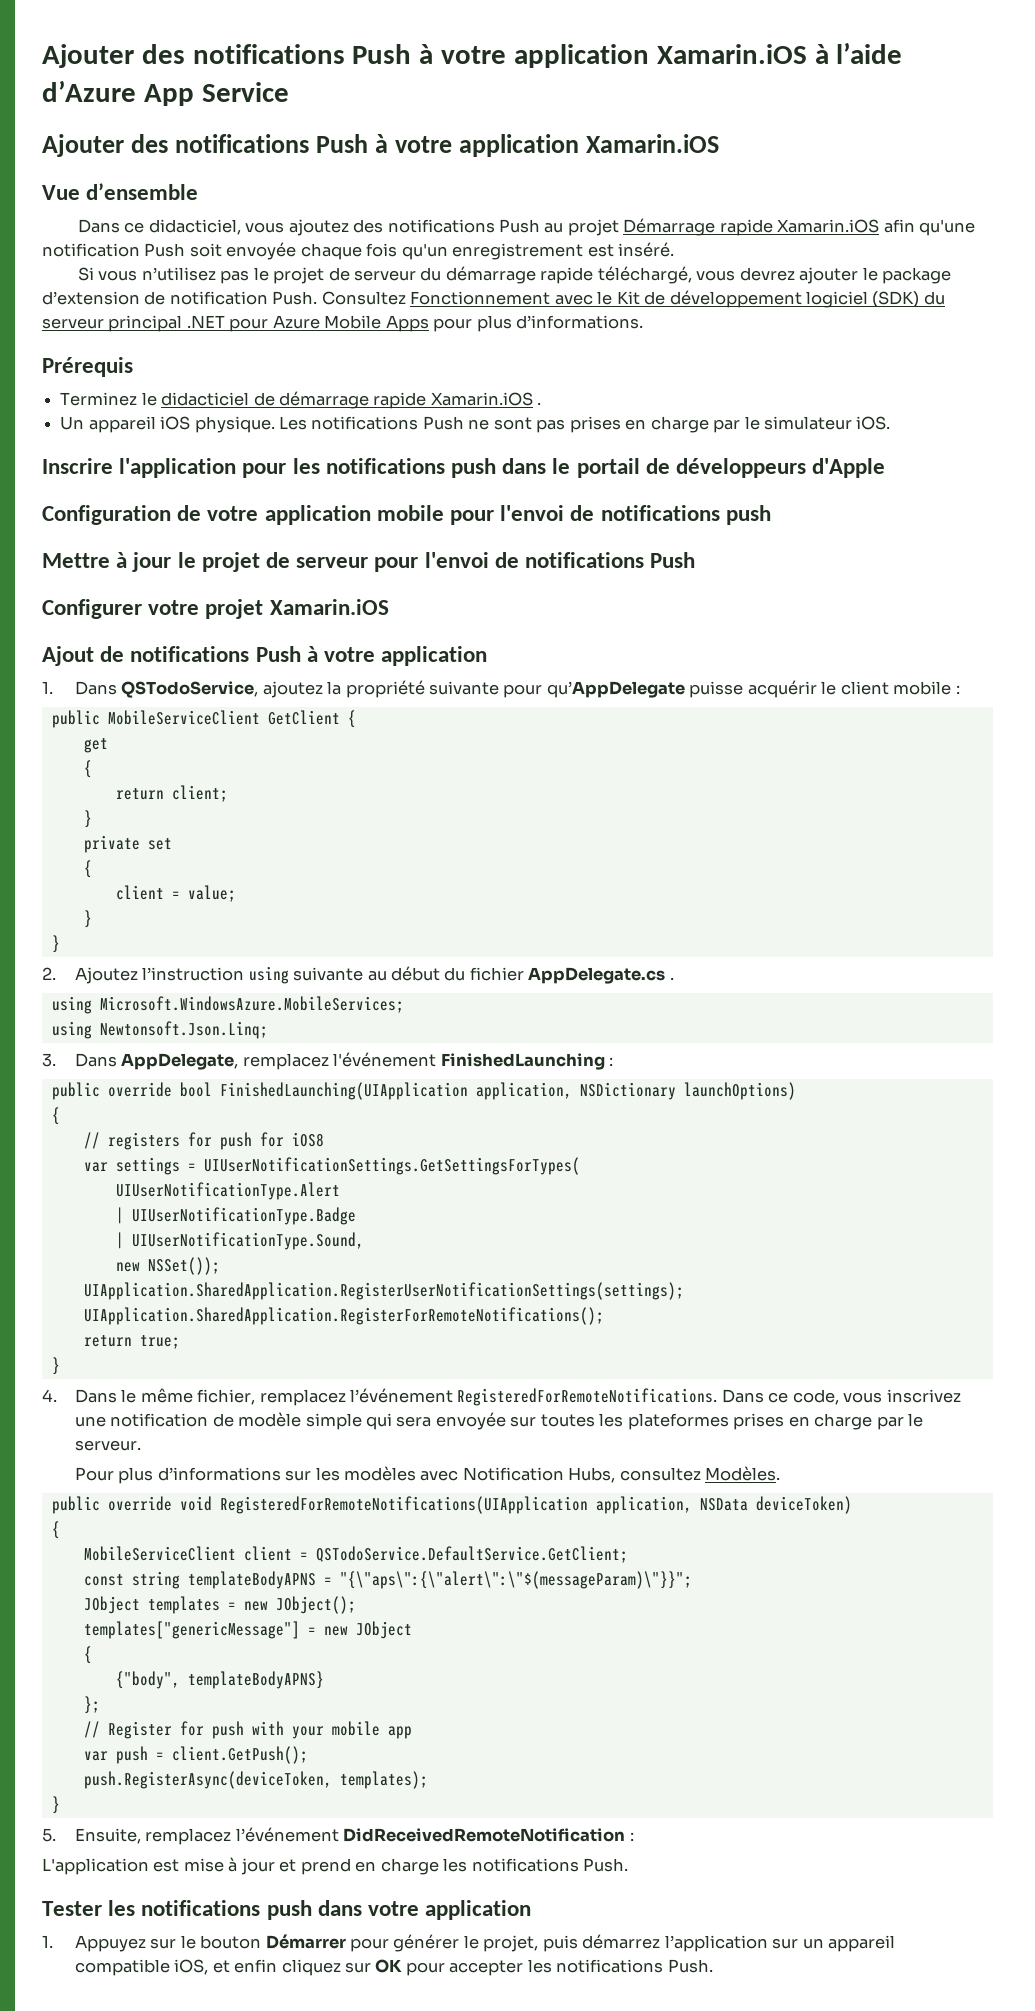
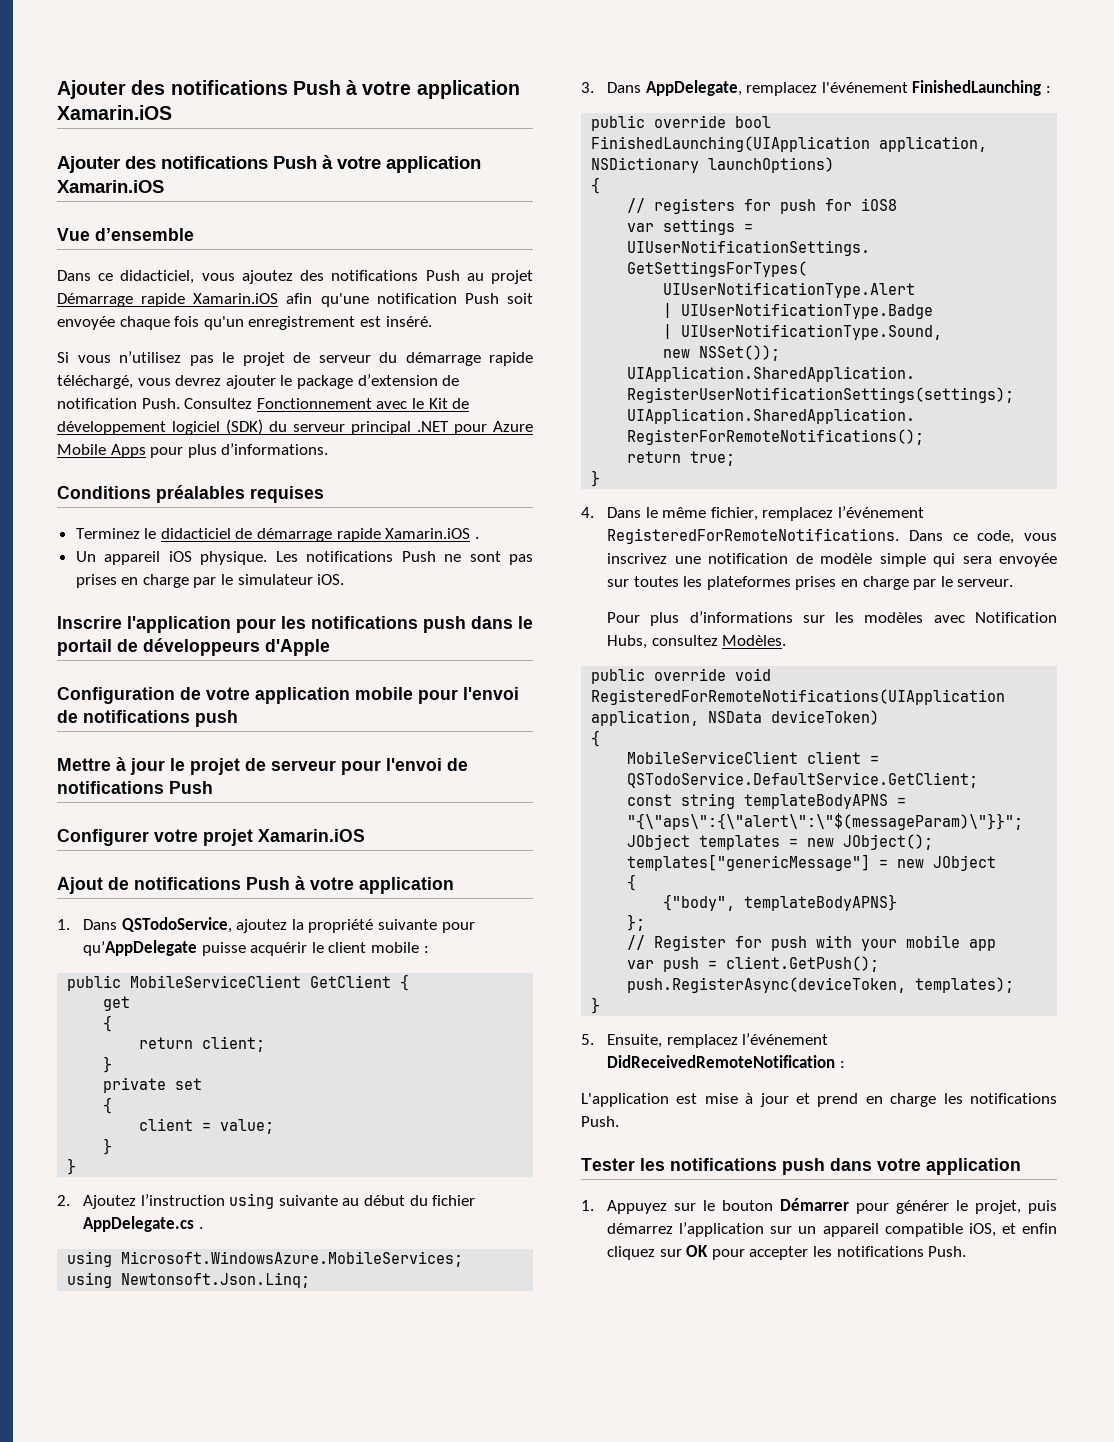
[42,42,903,68] [42,80,289,106] Ajouter des notifications Push à votre application Xamarin.iOS à l’aide d’Azure App Service -> [57,80,520,99] [57,105,172,120] Ajouter des notifications Push à votre application Xamarin.iOS
[42,357,133,377] Prérequis -> [57,485,324,503] Conditions préalables requises

